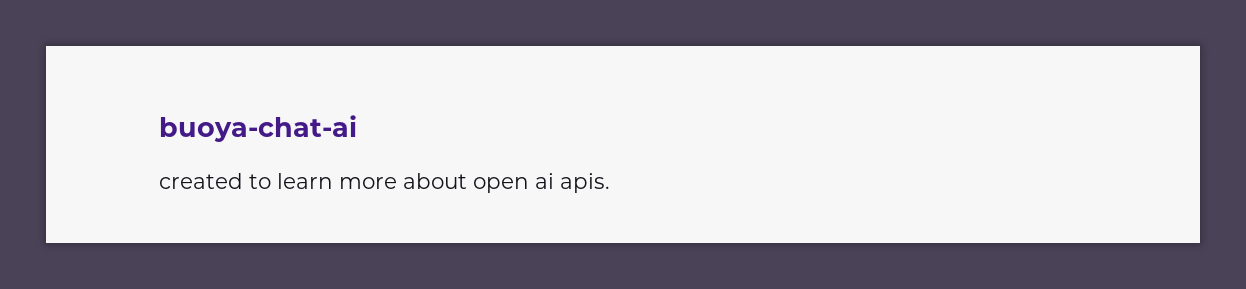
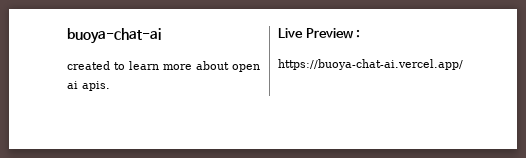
(610, 183) none -> [278,28,361,39] [278,59,463,70] // Live Preview : // https://buoya-chat-ai.vercel.app/

